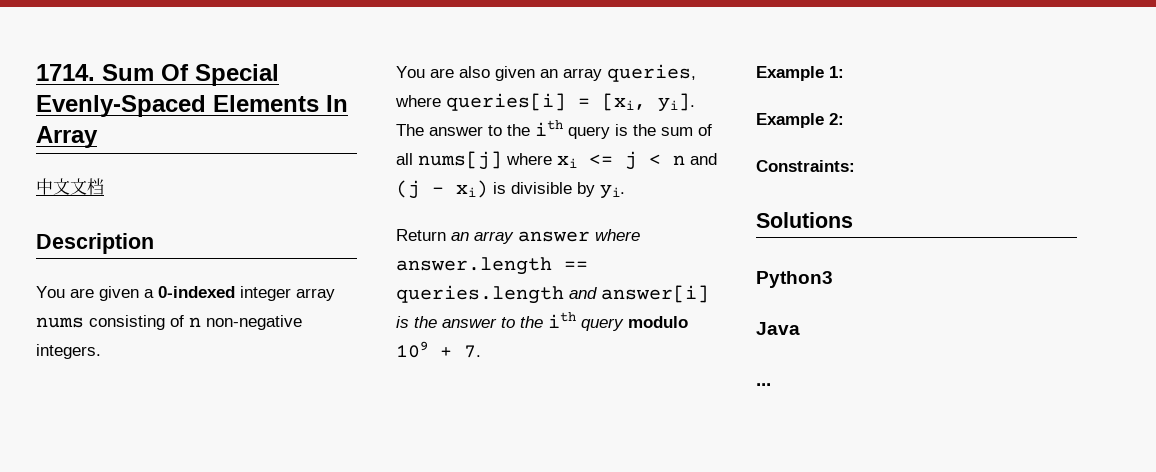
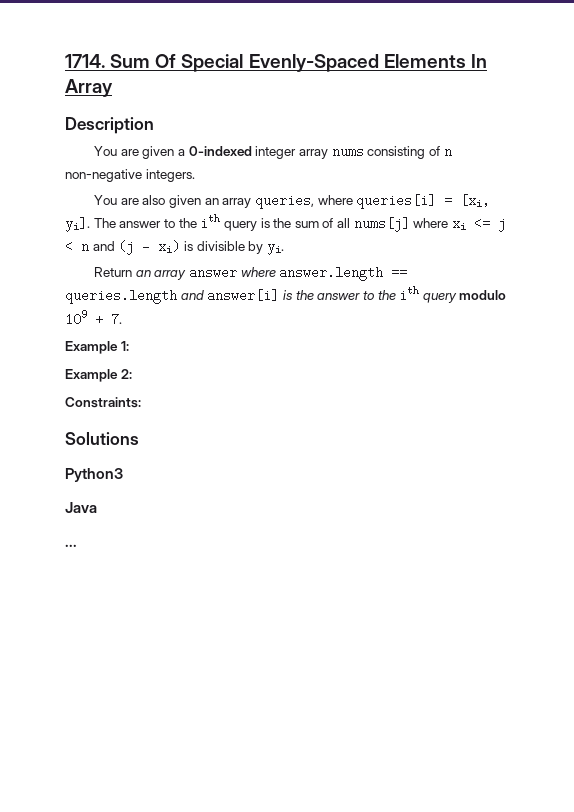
[36,178,104,195] // 中文文档 -> (113, 88) none

